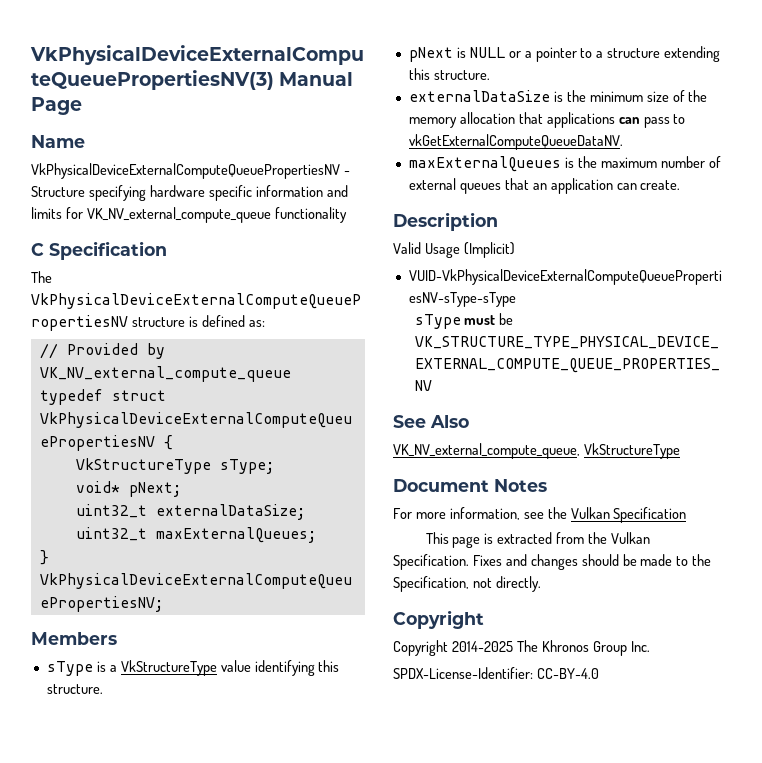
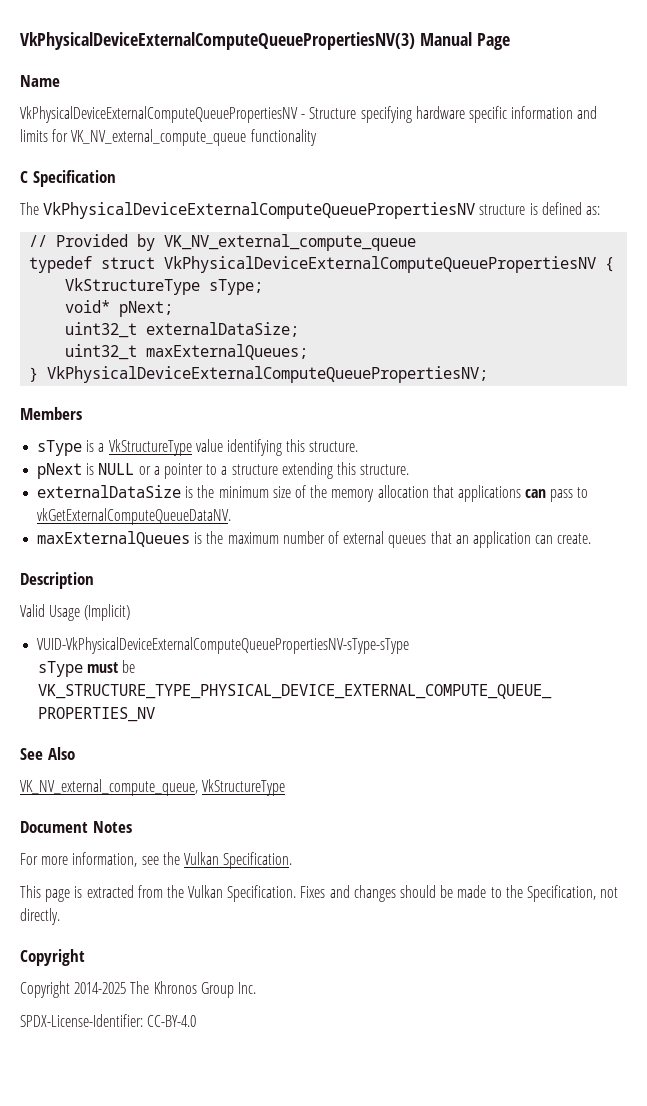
[613,507,687,523] Specification -> [223,852,293,869] Specification.

